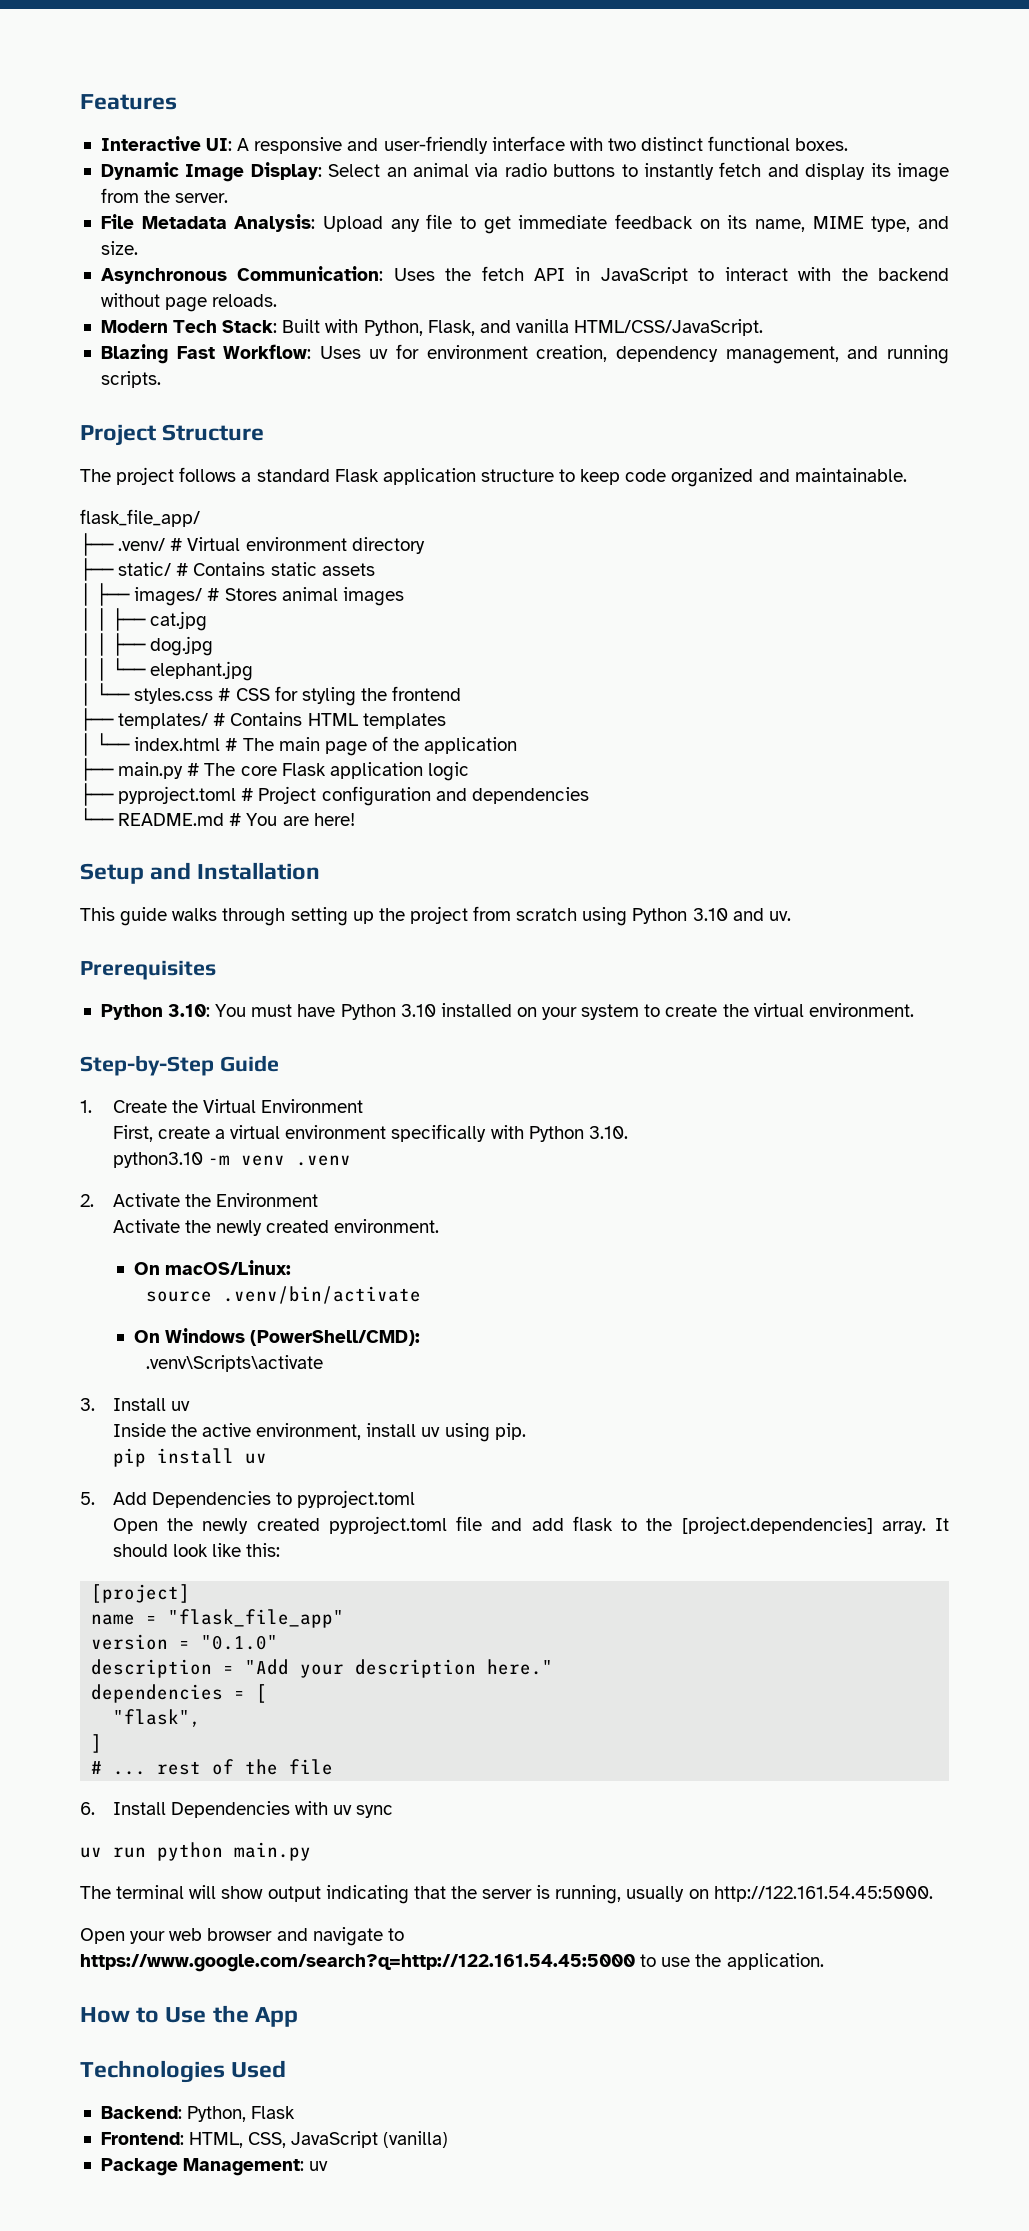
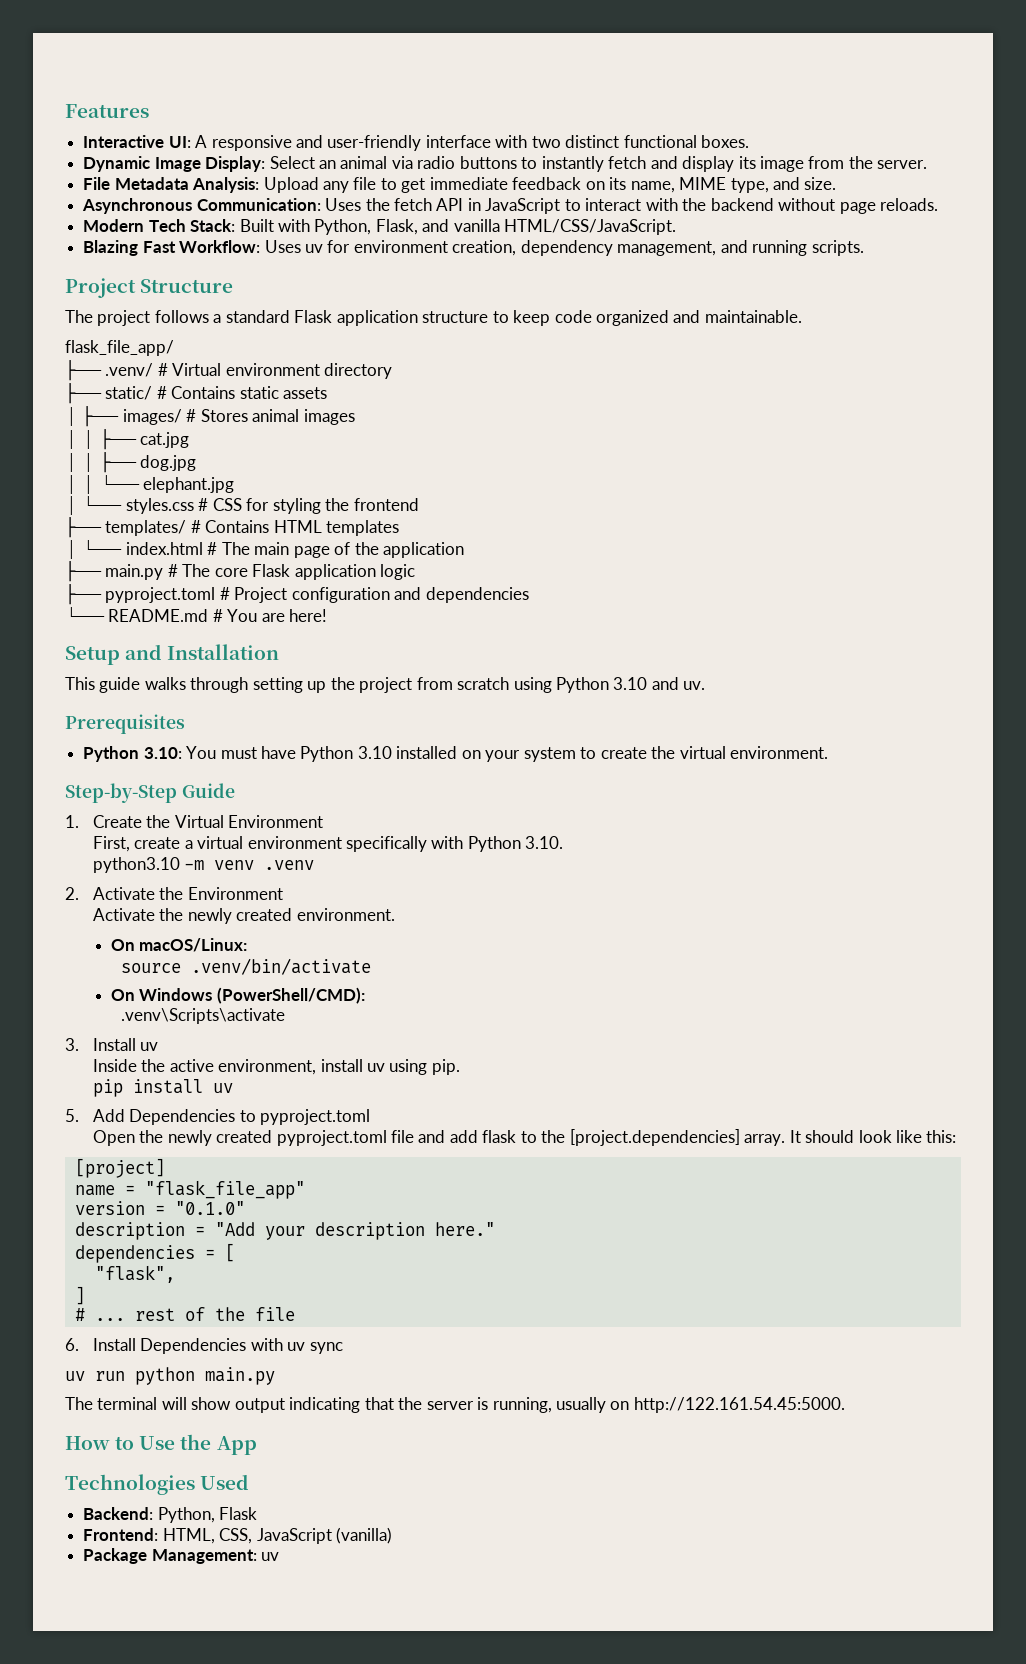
[80,1927,404,1946] [80,1953,824,1972] // Open your web browser and navigate to https://www.google.com/search?q=http://122.161.54.45:5000 to use the application. -> (845, 1405) none

